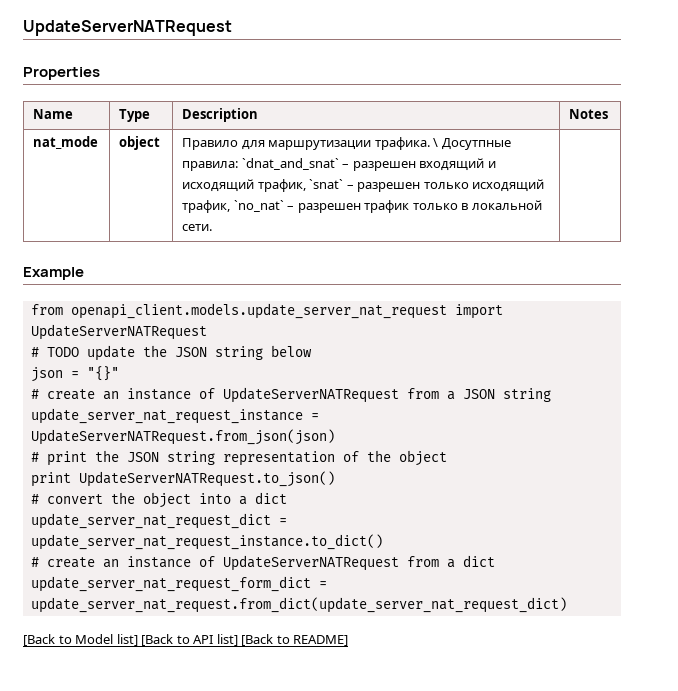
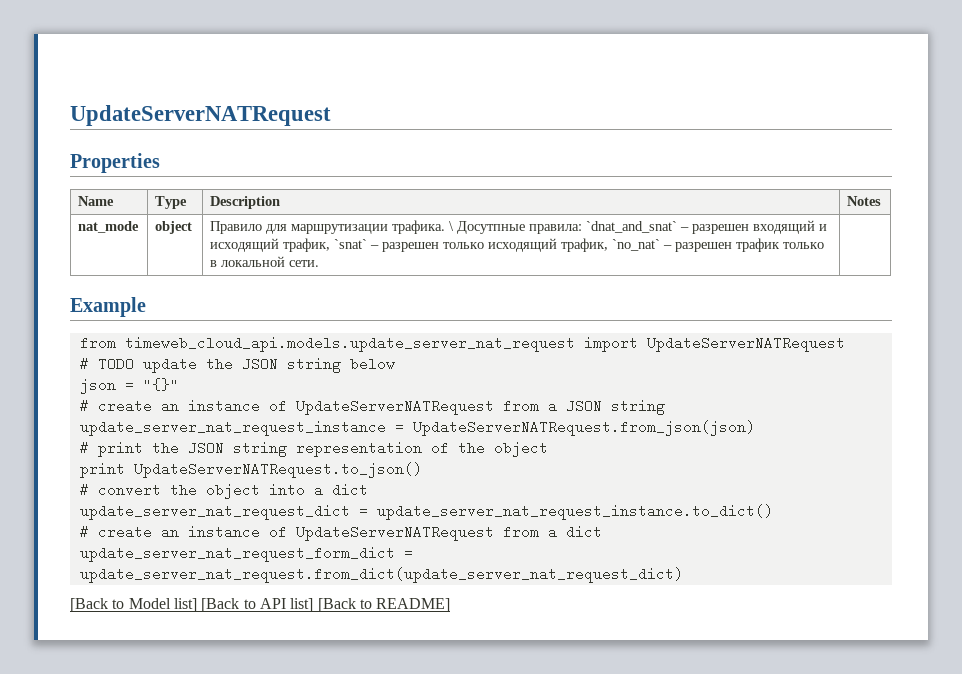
[70,303,447,319] openapi_client.models.update_server_nat_request -> [124,336,575,352] timeweb_cloud_api.models.update_server_nat_request

